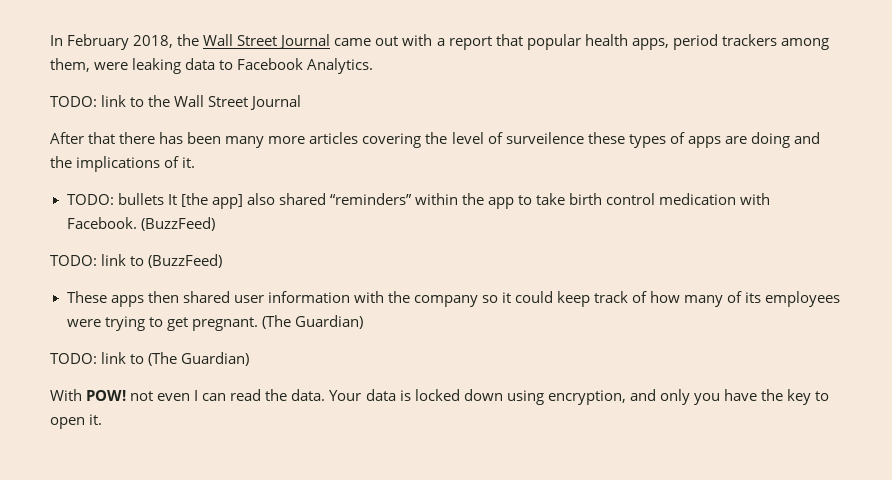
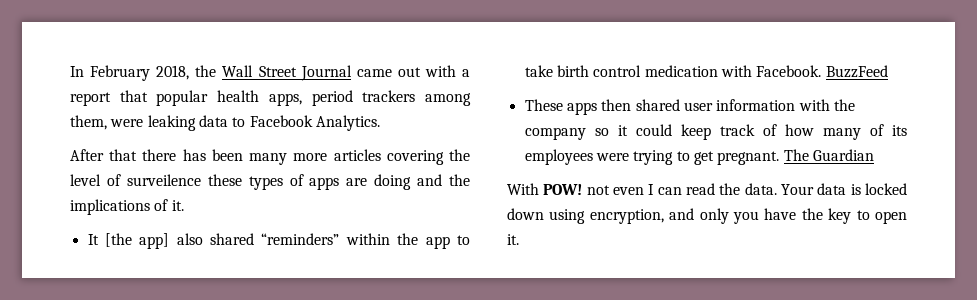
[50,95,302,110] // TODO: link to the Wall Street Journal -> (380, 123) none
[66,193,164,205] TODO: bullets -> (184, 205) none
[140,217,215,231] [50,254,223,268] (BuzzFeed) // TODO: link to (BuzzFeed) -> [825,65,888,78] BuzzFeed
[261,315,363,329] [50,352,250,366] (The Guardian) // TODO: link to (The Guardian) -> [783,149,874,161] The Guardian

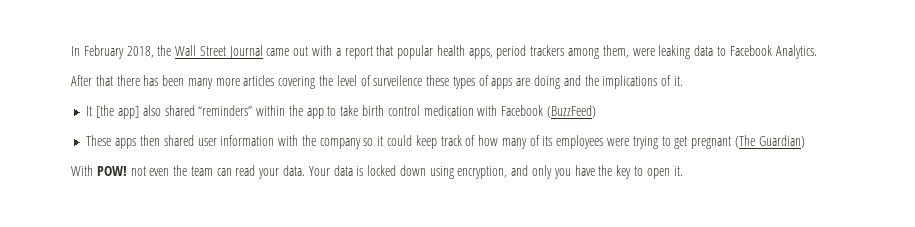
[756,65,888,78] Facebook. BuzzFeed -> [501,105,596,118] Facebook (BuzzFeed)
[717,149,874,165] pregnant. The Guardian -> [691,135,805,149] pregnant (The Guardian)
[648,184,655,195] I -> [173,165,213,176] the team
[719,183,741,195] the -> [258,168,280,179] your

